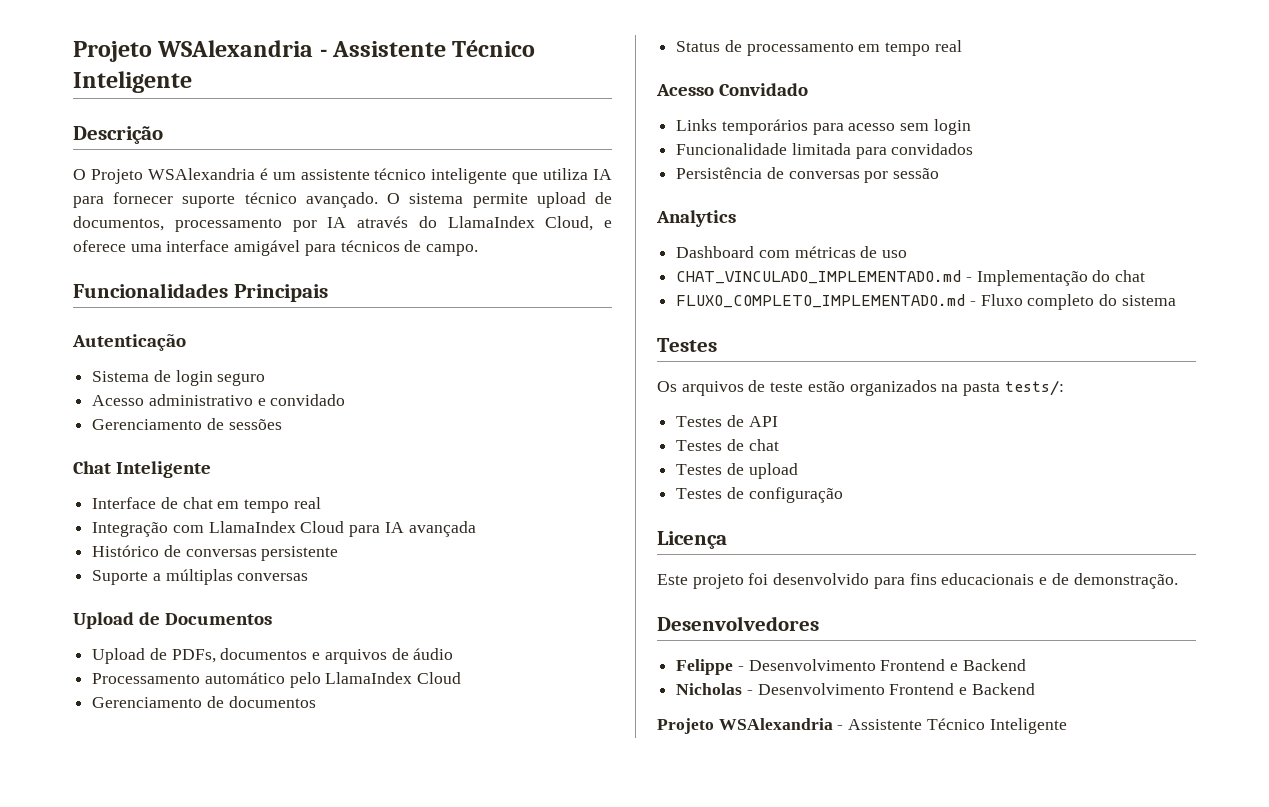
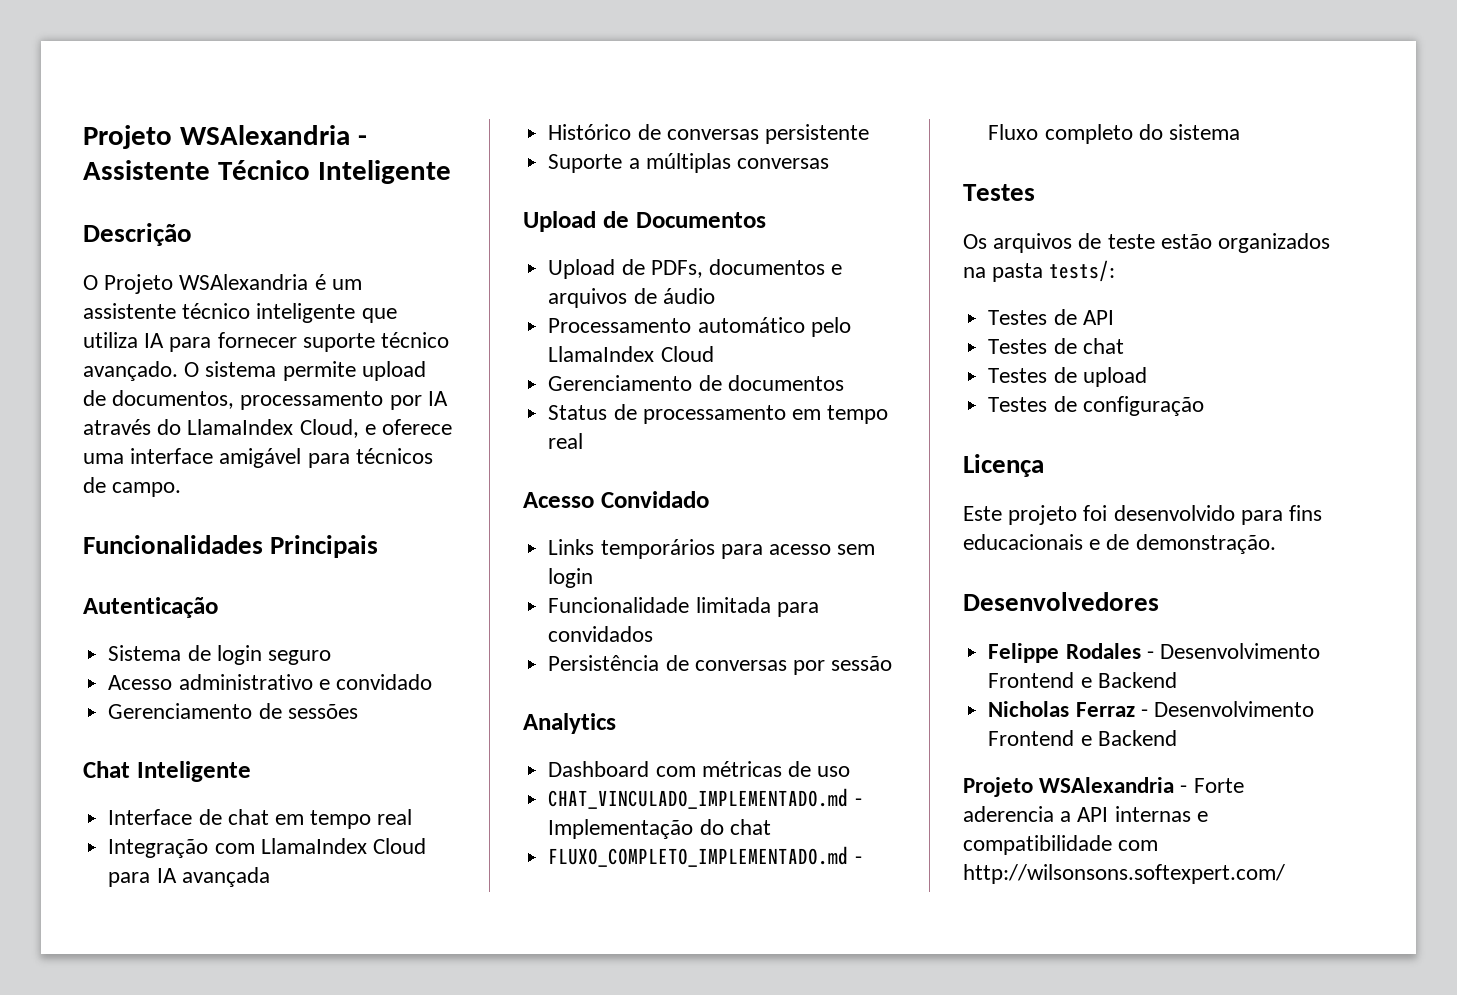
(734, 667) none -> [1065,643,1141,659] Rodales
(743, 689) none -> [1075,702,1135,717] Ferraz
[848,718,1067,734] Assistente Técnico Inteligente -> [1193,778,1244,793] [963,806,1208,822] [963,835,1159,855] [963,864,1285,884] Forte aderencia a API internas e compatibilidade com http://wilsonsons.softexpert.com/

